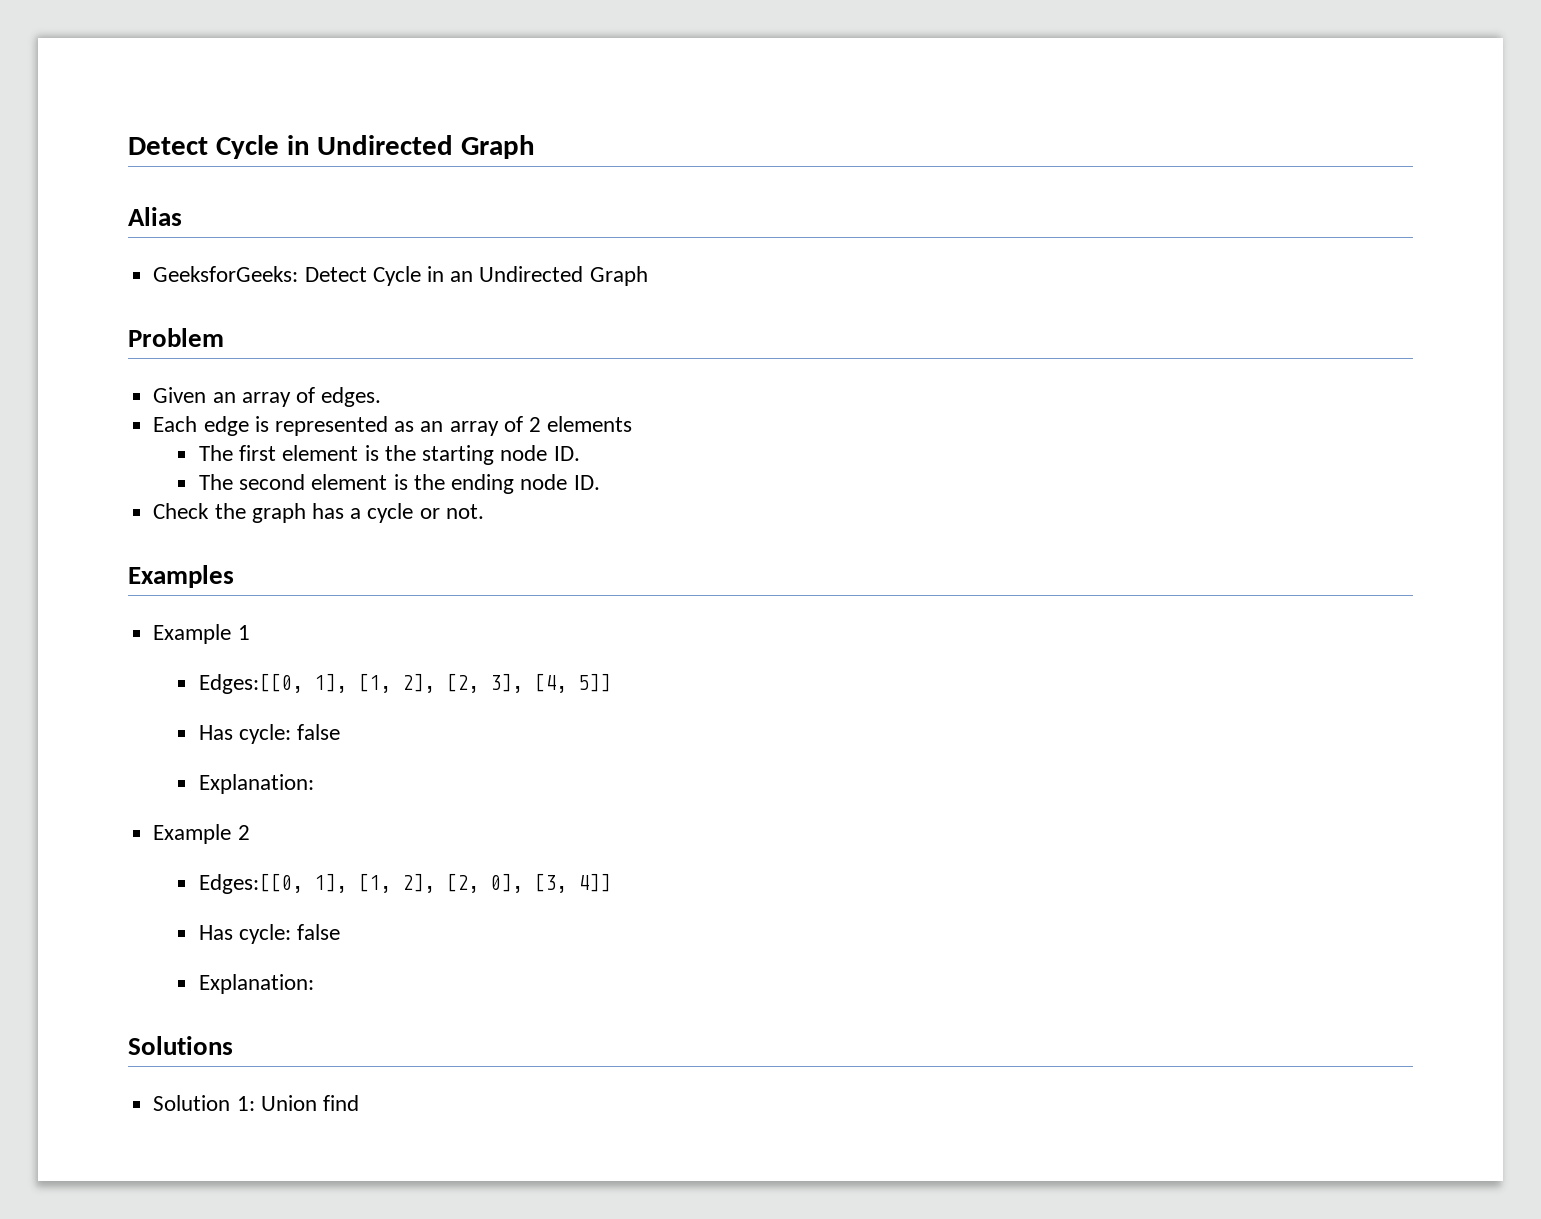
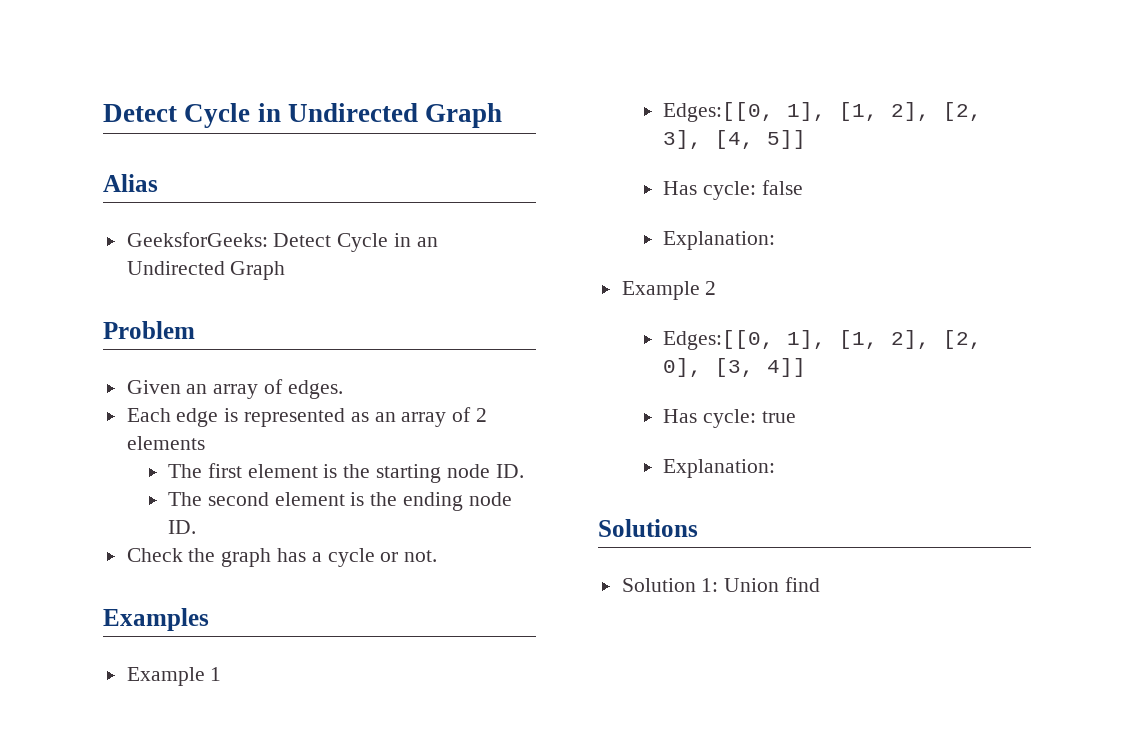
[297,924,341,940] false -> [761,411,796,423] true

